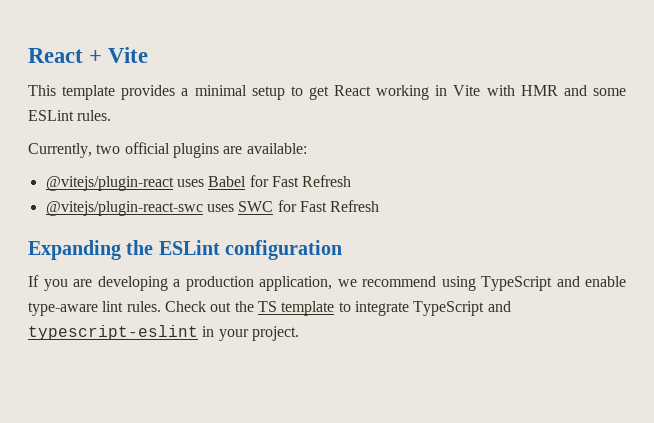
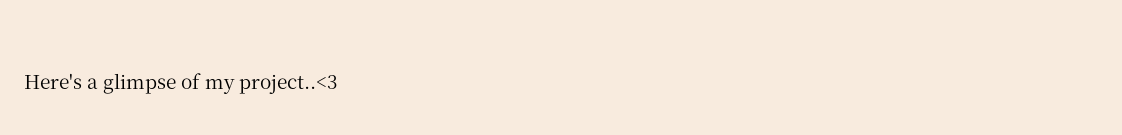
[28,47,149,63] [28,85,626,100] [28,110,112,121] [28,142,307,158] [45,175,352,191] [45,200,380,216] [28,240,343,260] [28,275,626,291] [28,301,511,316] [28,325,299,341] React + Vite // This template provides a minimal setup to get React working in Vite with HMR and some ESLint rules. // Currently, two official plugins are available: // @vitejs/plugin-react uses Babel for Fast Refresh // @vitejs/plugin-react-swc uses SWC for Fast Refresh // Expanding the ESLint configuration // If you are developing a production application, we recommend using TypeScript and enable type-aware lint rules. Check out the TS template to integrate TypeScript and typescript-eslint in your project. -> [24,73,338,94] Here's a glimpse of my project..<3

